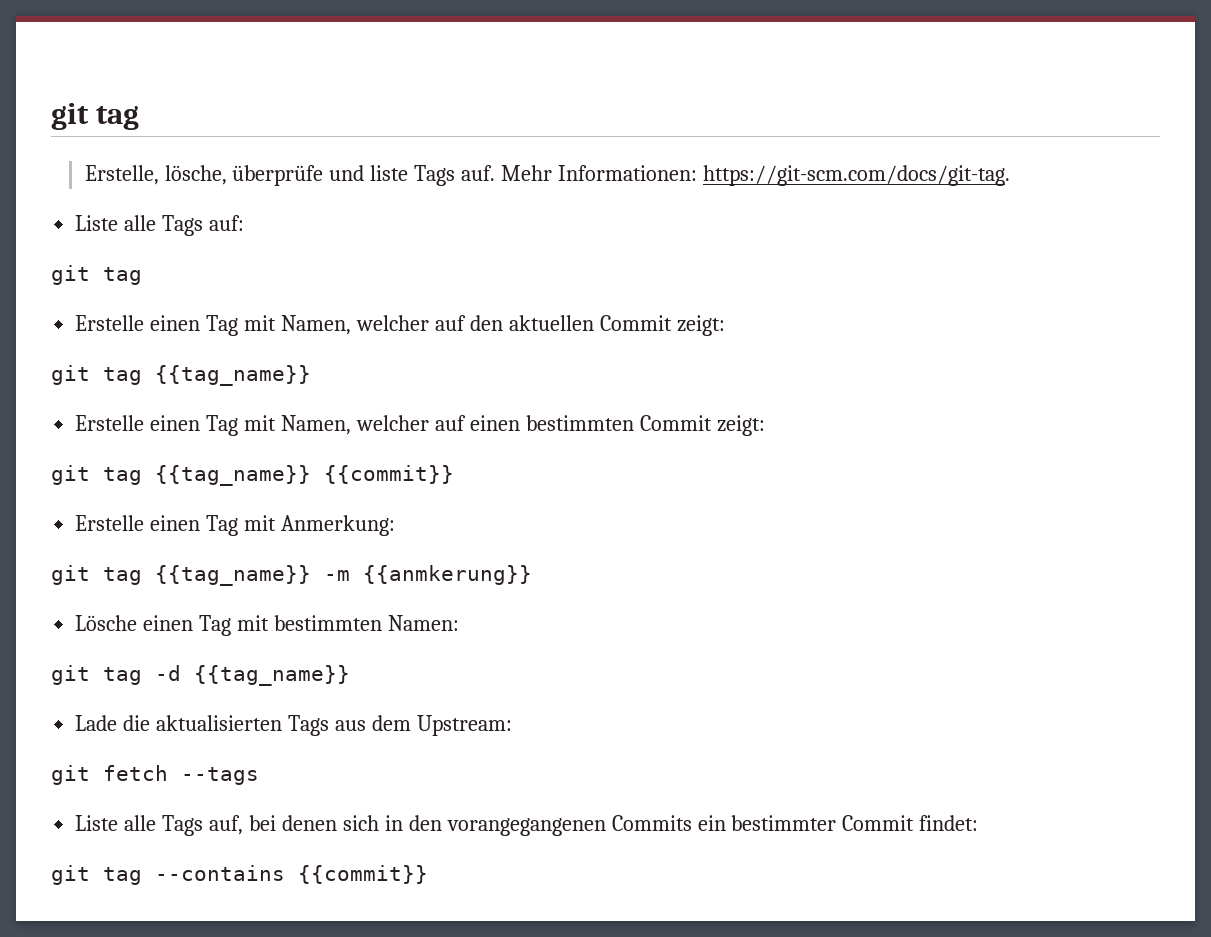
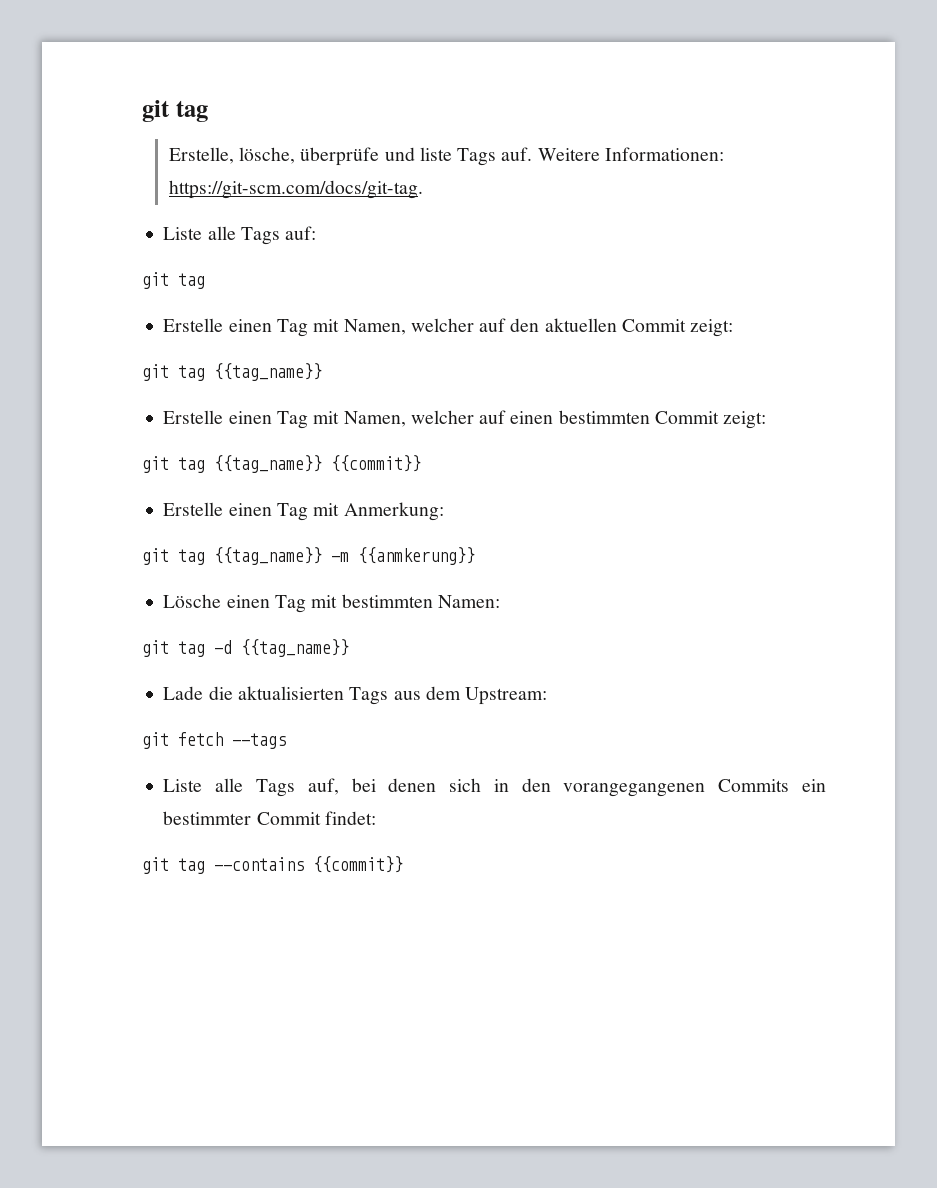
[501,165,553,181] Mehr -> [537,148,600,161] Weitere

